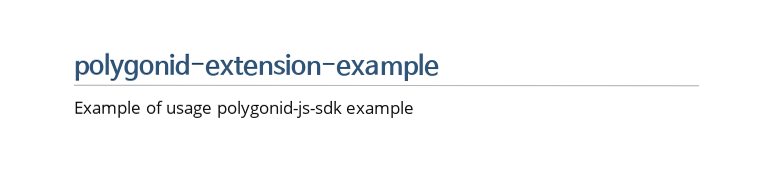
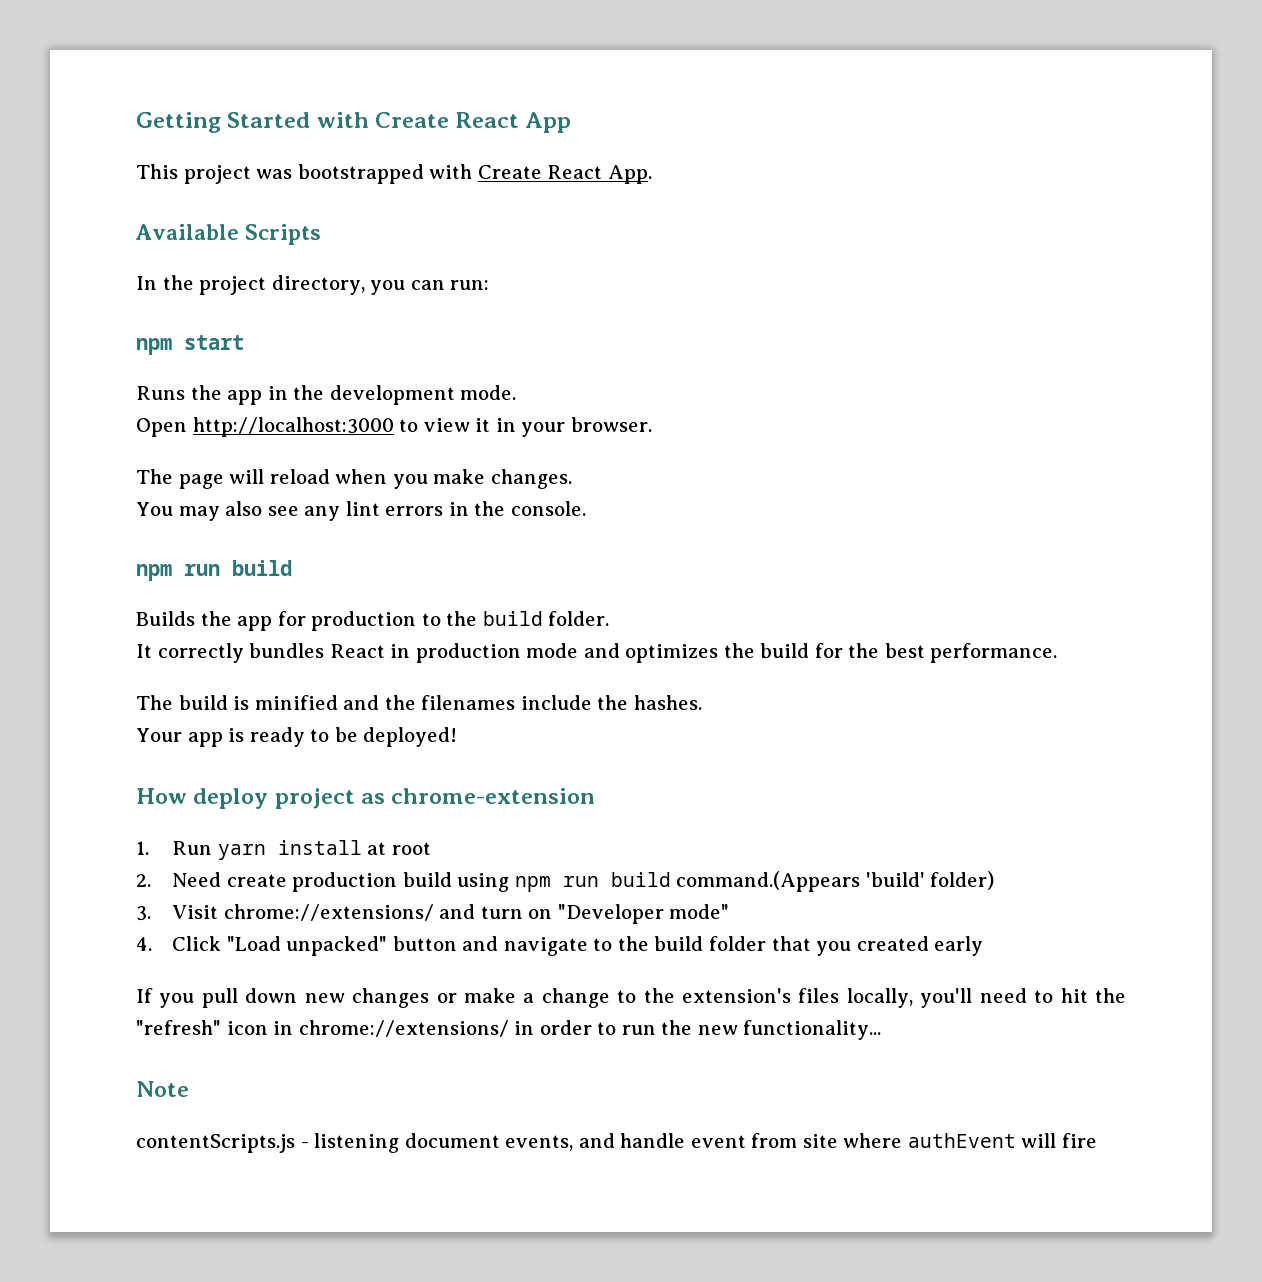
[74,52,440,83] [73,100,415,119] polygonid-extension-example // Example of usage polygonid-js-sdk example -> [136,112,571,133] [136,164,652,184] [135,224,322,245] [136,275,490,295] [136,335,244,355] [136,385,517,405] [136,417,652,437] [136,469,572,489] [136,501,586,521] [136,560,292,581] [136,611,610,631] [136,643,1058,663] [136,695,702,710] [136,727,458,747] [136,788,596,809] [136,840,431,860] [136,871,995,892] [136,904,730,924] [136,936,984,956] [136,988,1127,1008] [136,1020,882,1040] [136,1081,189,1097] [136,1133,1097,1153] Getting Started with Create React App // This project was bootstrapped with Create React App. // Available Scripts // In the project directory, you can run: // npm start // Runs the app in the development mode. // Open http://localhost:3000 to view it in your browser. // The page will reload when you make changes. // You may also see any lint errors in the console. // npm run build // Builds the app for production to the build folder. // It correctly bundles React in production mode and optimizes the build for the best performance. // The build is minified and the filenames include the hashes. // Your app is ready to be deployed! // How deploy project as chrome-extension // 1. Run yarn install at root // 2. Need create production build using npm run build command.(Appears 'build' folder) // 3. Visit chrome://extensions/ and turn on "Developer mode" // 4. Click "Load unpacked" button and navigate to the build folder that you created early // If you pull down new changes or make a change to the extension's files locally, you'll need to hit the "refresh" icon in chrome://extensions/ in order to run the new functionality... // Note // contentScripts.js - listening document events, and handle event from site where authEvent will fire

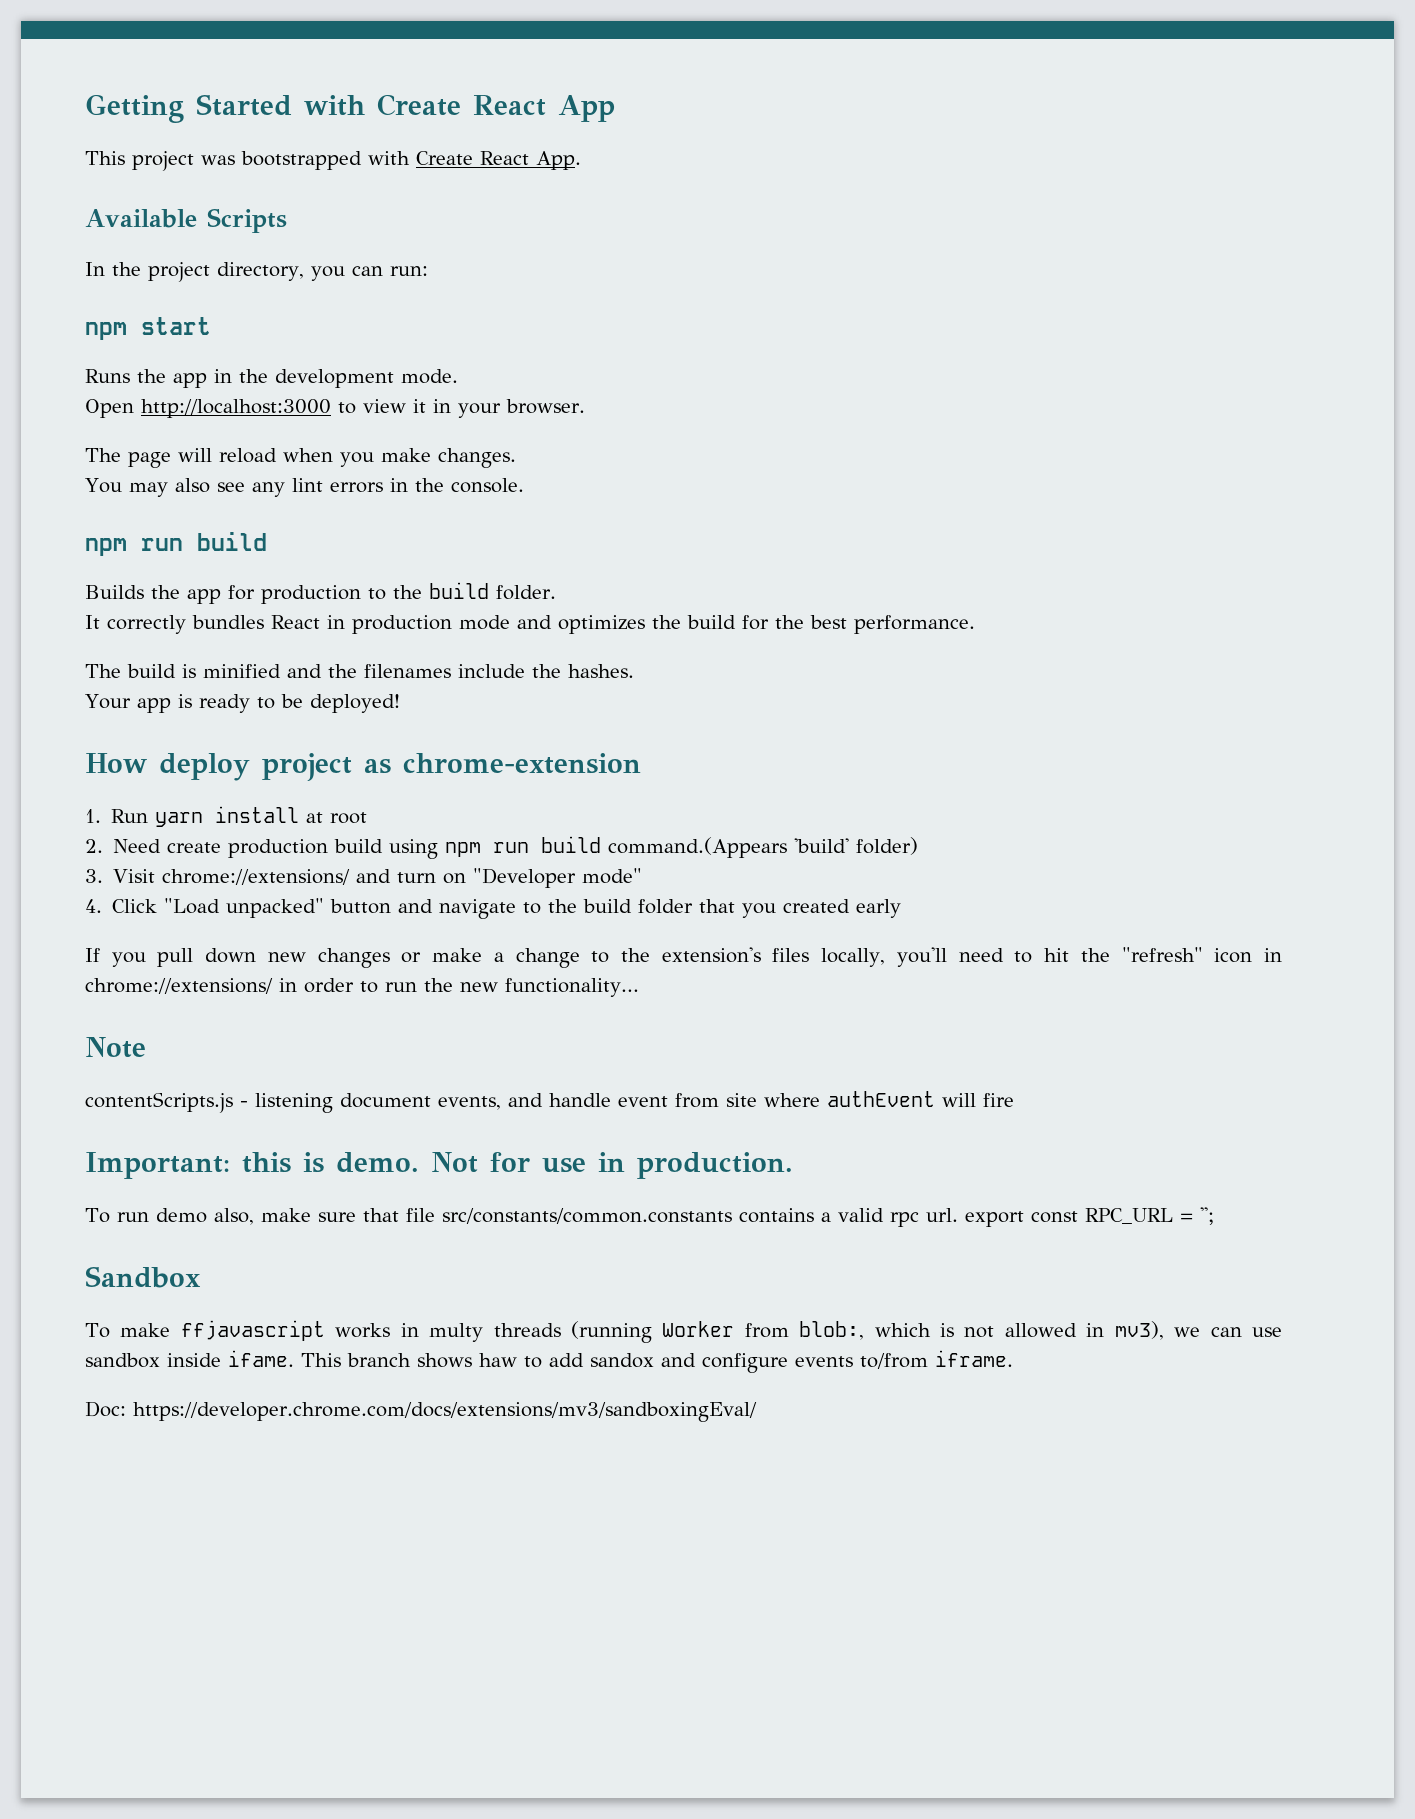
(1097, 1140) none -> [85,1152,793,1179] [85,1207,1214,1227] [85,1266,201,1288] [85,1320,1282,1343] [85,1350,1013,1373] [85,1401,757,1422] // Important: this is demo. Not for use in production. // To run demo also, make sure that file src/constants/common.constants contains a valid rpc url. export const RPC_URL = ''; // Sandbox // To make ffjavascript works in multy threads (running Worker from blob:, which is not allowed in mv3), we can use sandbox inside ifame. This branch shows haw to add sandox and configure events to/from iframe. // Doc: https://developer.chrome.com/docs/extensions/mv3/sandboxingEval/

